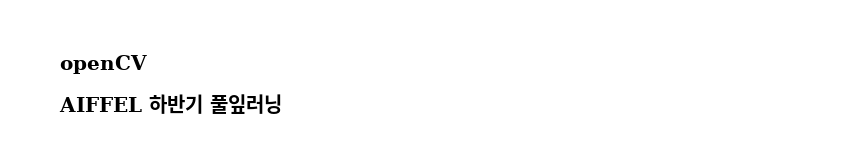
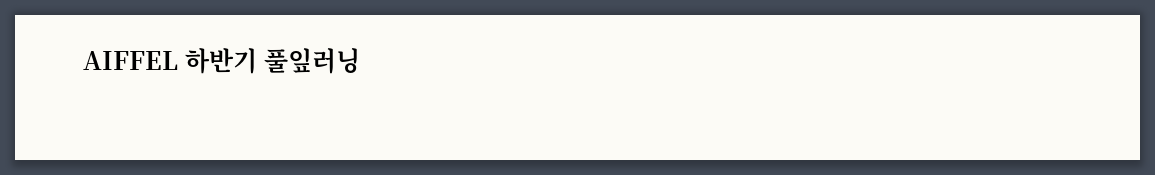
[60,55,147,74] openCV // -> (83, 60) none

